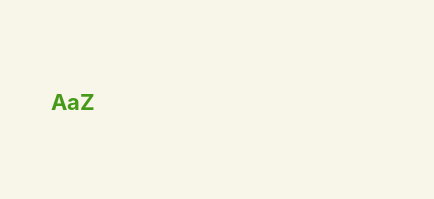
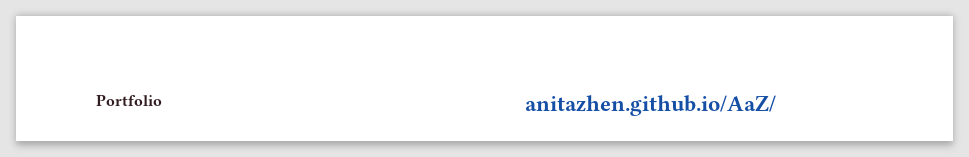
[51,94,95,110] AaZ -> [96,94,162,106] [525,95,776,116] Portfolio // anitazhen.github.io/AaZ/

